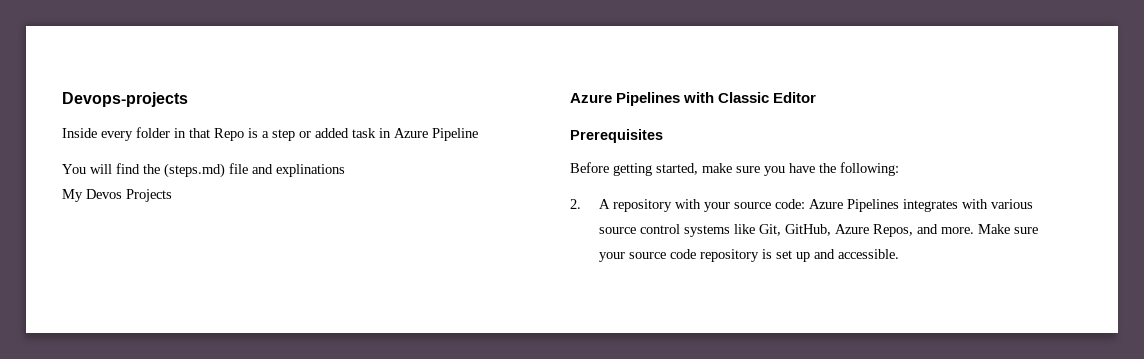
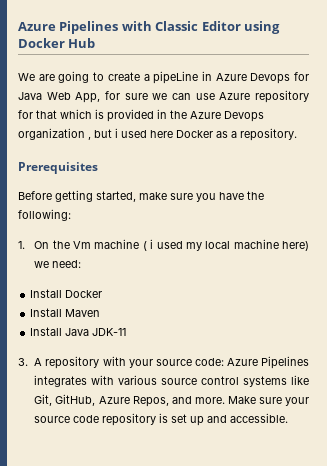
[62,92,188,107] [62,127,478,141] [62,163,345,178] [62,189,172,202] Devops-projects // Inside every folder in that Repo is a step or added task in Azure Pipeline // You will find the (steps.md) file and explinations // My Devos Projects // -> (18, 26) none
(817, 97) none -> [243,21,280,34] [18,38,96,48] [18,71,309,84] [18,90,309,103] [18,109,264,122] [18,128,297,141] using Docker Hub // We are going to create a pipeLine in Azure Devops for Java Web App, for sure we can use Azure repository for that which is provided in the Azure Devops organization , but i used here Docker as a repository.
[570,199,581,209] 2. -> [18,239,310,251] [34,260,82,268] [30,289,103,298] [30,308,101,317] [30,327,127,336] [18,358,28,366] 1. On the Vm machine ( i used my local machine here) we need: // Install Docker // Install Maven // Install Java JDK-11 // 3.

